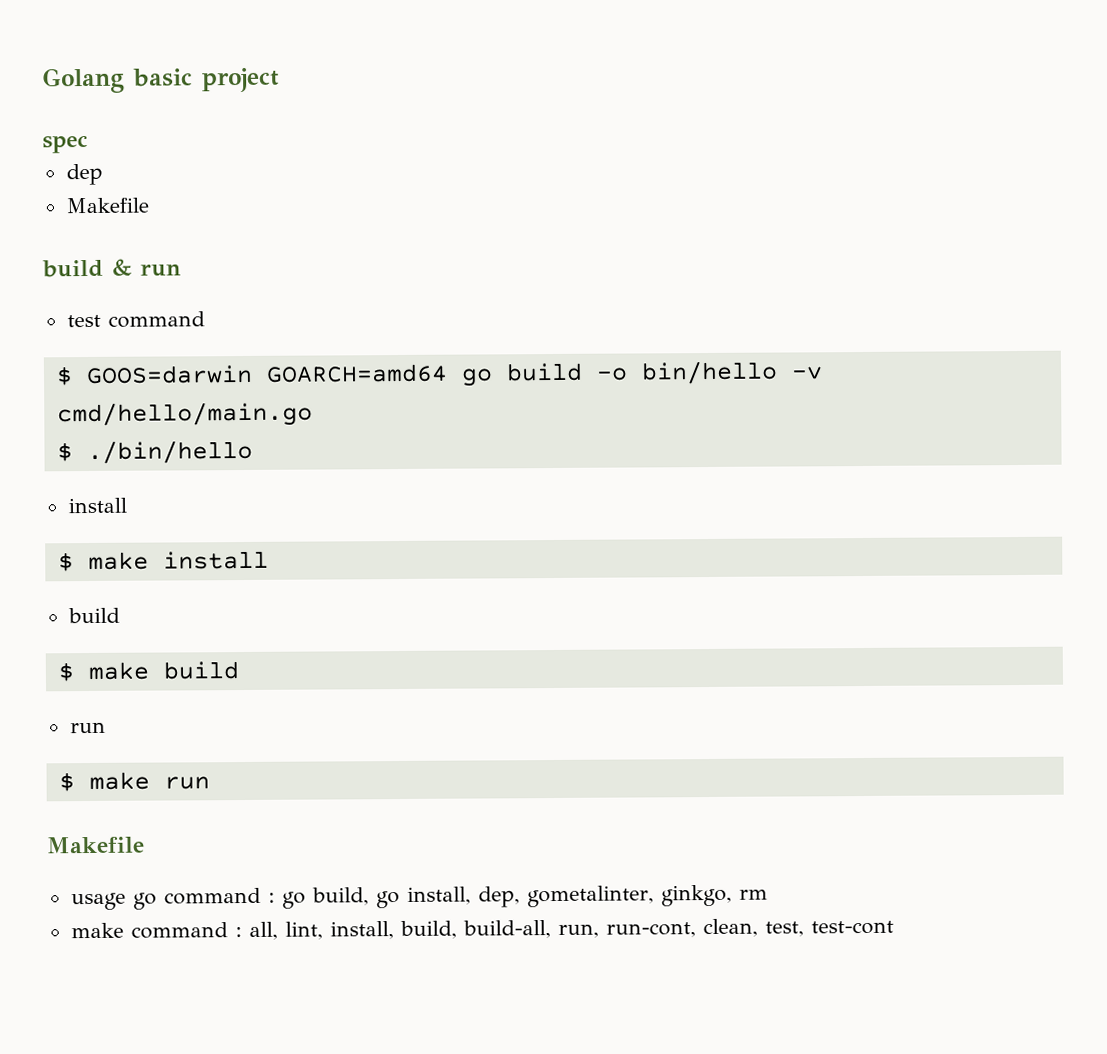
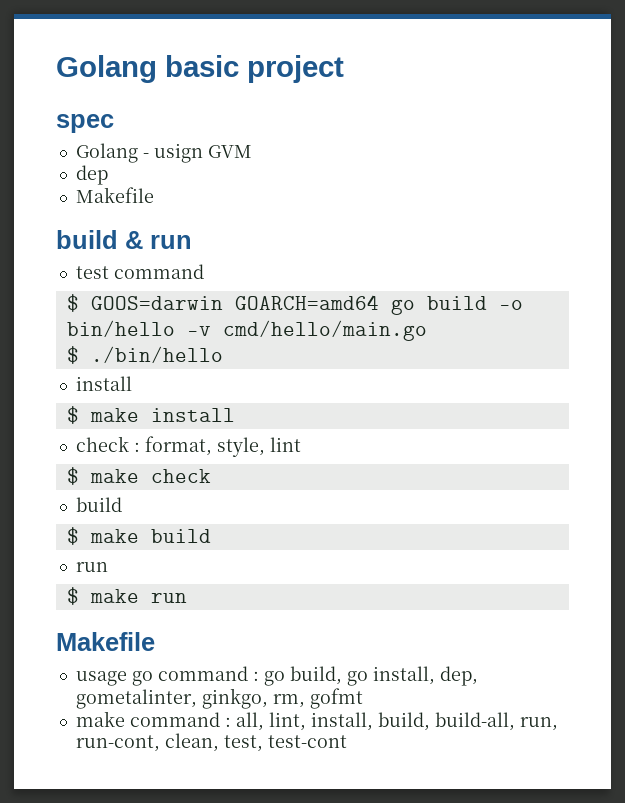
(88, 144) none -> [75,143,252,163] // Golang - usign GVM
(269, 560) none -> [75,436,301,457] [66,467,211,485] // check : format, style, lint // $ make check
[738,889,768,900] rm -> [272,688,363,709] rm, gofmt

